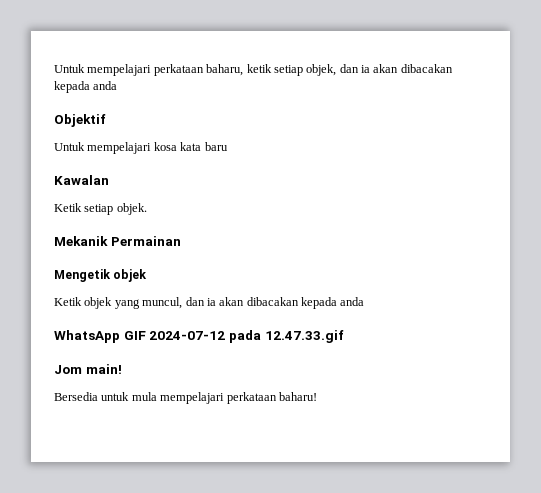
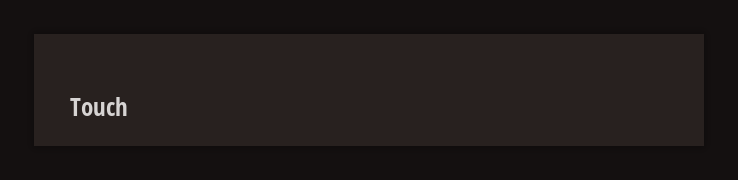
[54,64,453,76] [54,81,118,93] [54,114,106,127] [54,142,228,154] [54,175,109,185] [54,203,147,215] [54,236,181,246] [54,269,148,282] [54,297,365,309] [54,330,344,343] [54,364,122,374] [54,392,317,404] Untuk mempelajari perkataan baharu, ketik setiap objek, dan ia akan dibacakan kepada anda // Objektif // Untuk mempelajari kosa kata baru // Kawalan // Ketik setiap objek. // Mekanik Permainan // Mengetik objek // Ketik objek yang muncul, dan ia akan dibacakan kepada anda // WhatsApp GIF 2024-07-12 pada 12.47.33.gif // Jom main! // Bersedia untuk mula mempelajari perkataan baharu! -> [70,97,128,116] Touch

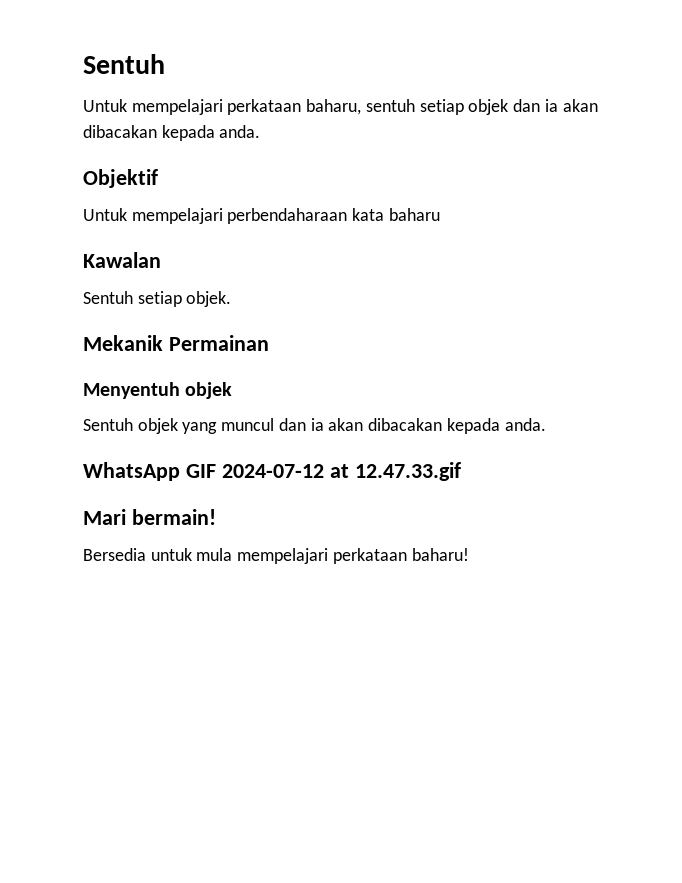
[70,97,128,116] Touch -> [83,54,165,74] [83,99,598,115] [83,125,261,141] [83,169,158,188] [83,208,440,224] [83,252,161,268] [83,291,232,307] [83,335,269,351] [83,382,233,399] [83,418,546,434] [83,462,461,481] [83,509,216,525] [83,548,469,564] Sentuh // Untuk mempelajari perkataan baharu, sentuh setiap objek dan ia akan dibacakan kepada anda. // Objektif // Untuk mempelajari perbendaharaan kata baharu // Kawalan // Sentuh setiap objek. // Mekanik Permainan // Menyentuh objek // Sentuh objek yang muncul dan ia akan dibacakan kepada anda. // WhatsApp GIF 2024-07-12 at 12.47.33.gif // Mari bermain! // Bersedia untuk mula mempelajari perkataan baharu!

